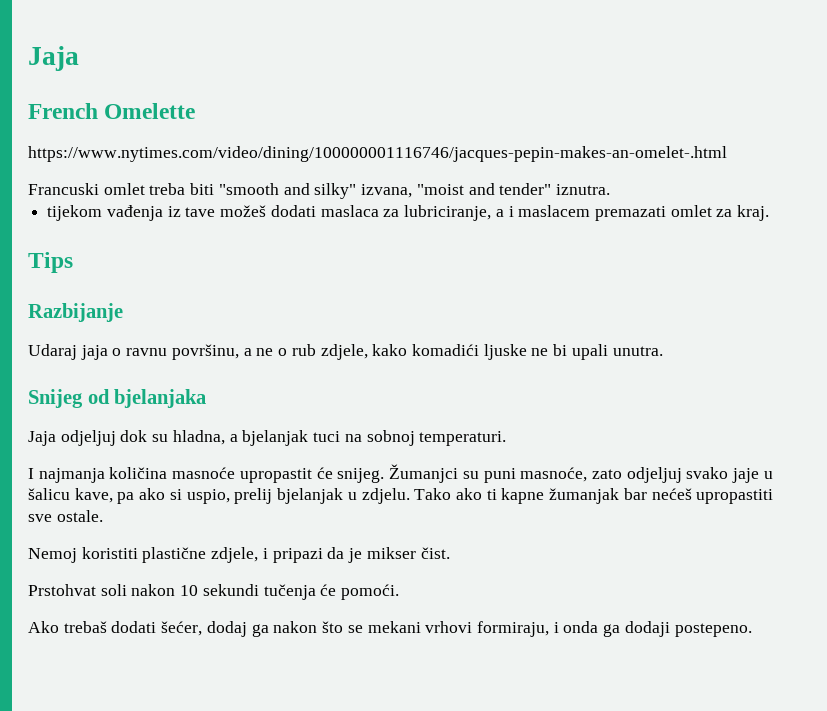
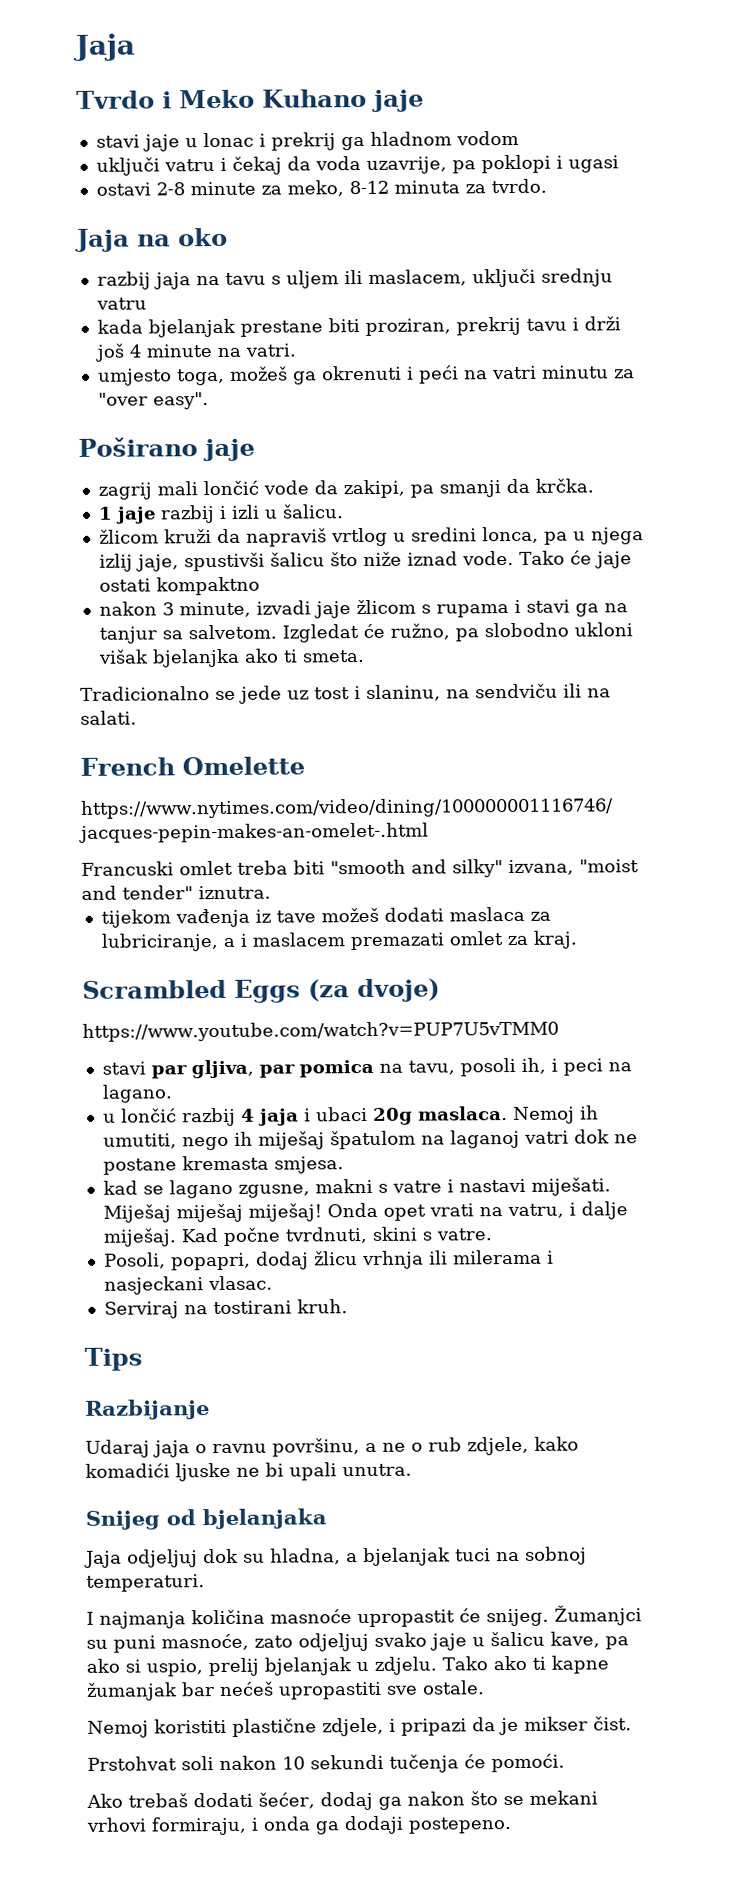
[28,46,79,71] Jaja -> [72,33,135,61] [76,88,424,112] [95,130,519,152] [95,154,619,176] [95,178,547,197] [75,227,228,252] [96,268,613,290] [95,297,147,310] [96,316,621,338] [94,343,296,362] [97,365,635,386] [97,392,209,410] [78,437,255,462] [97,478,594,500] [97,504,344,524] [98,526,644,547] [98,550,632,572] [98,576,260,596] [98,599,628,619] [98,622,633,644] [97,648,365,668] [80,683,611,704] [80,710,137,725] Jaja // Tvrdo i Meko Kuhano jaje // stavi jaje u lonac i prekrij ga hladnom vodom // uključi vatru i čekaj da voda uzavrije, pa poklopi i ugasi // ostavi 2-8 minute za meko, 8-12 minuta za tvrdo. // Jaja na oko // razbij jaja na tavu s uljem ili maslacem, uključi srednju vatru // kada bjelanjak prestane biti proziran, prekrij tavu i drži još 4 minute na vatri. // umjesto toga, možeš ga okrenuti i peći na vatri minutu za "over easy". // Poširano jaje // zagrij mali lončić vode da zakipi, pa smanji da krčka. // 1 jaje razbij i izli u šalicu. // žlicom kruži da napraviš vrtlog u sredini lonca, pa u njega izlij jaje, spustivši šalicu što niže iznad vode. Tako će jaje ostati kompaktno // nakon 3 minute, izvadi jaje žlicom s rupama i stavi ga na tanjur sa salvetom. Izgledat će ružno, pa slobodno ukloni višak bjelanjka ako ti smeta. // Tradicionalno se jede uz tost i slaninu, na sendviču ili na salati.
(770, 213) none -> [82,978,440,1003] [82,1020,559,1042] [101,1057,632,1079] [101,1084,173,1103] [102,1105,599,1127] [102,1129,638,1151] [102,1155,344,1175] [102,1177,611,1199] [102,1201,628,1223] [102,1226,492,1247] [103,1249,554,1271] [103,1275,273,1295] [103,1299,348,1319] // Scrambled Eggs (za dvoje) // https://www.youtube.com/watch?v=PUP7U5vTMM0 // stavi par gljiva, par pomica na tavu, posoli ih, i peci na lagano. // u lončić razbij 4 jaja i ubaci 20g maslaca. Nemoj ih umutiti, nego ih miješaj špatulom na laganoj vatri dok ne postane kremasta smjesa. // kad se lagano zgusne, makni s vatre i nastavi miješati. Miješaj miješaj miješaj! Onda opet vrati na vatru, i dalje miješaj. Kad počne tvrdnuti, skini s vatre. // Posoli, popapri, dodaj žlicu vrhnja ili milerama i nasjeckani vlasac. // Serviraj na tostirani kruh.

